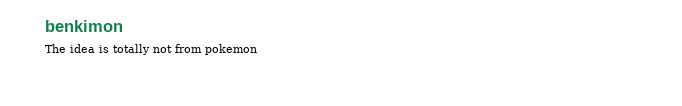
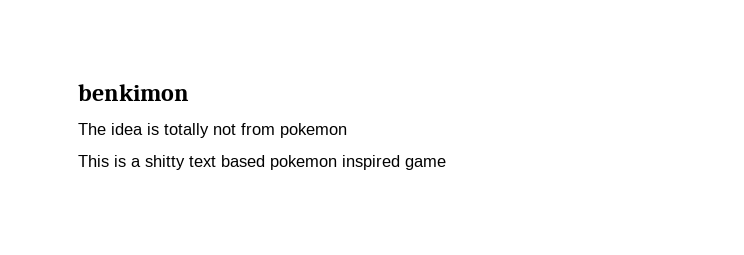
(257, 49) none -> [78,155,446,170] // This is a shitty text based pokemon inspired game

